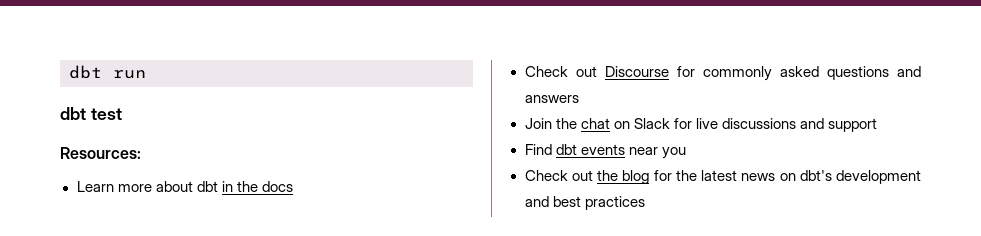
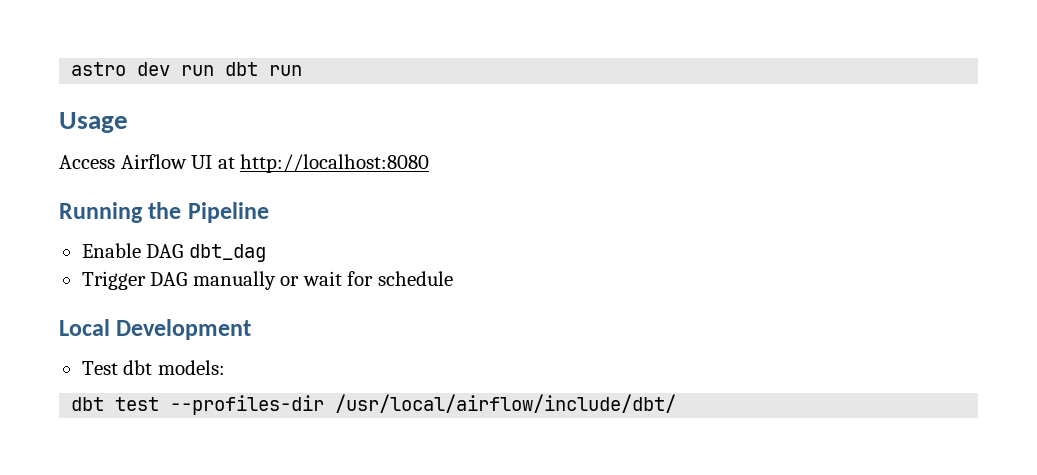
(69, 72) none -> [71,62,215,76] astro dev run
[60,107,122,120] [60,147,141,159] [76,181,293,192] [524,66,921,81] [524,95,579,103] [524,118,877,132] [524,144,686,159] [524,170,921,184] [524,196,645,210] dbt test // Resources: // Learn more about dbt in the docs // Check out Discourse for commonly asked questions and answers // Join the chat on Slack for live discussions and support // Find dbt events near you // Check out the blog for the latest news on dbt's development and best practices -> [59,112,128,133] [59,154,430,173] [59,202,269,223] [81,243,266,262] [81,271,453,290] [59,319,252,340] [81,360,225,375] [71,394,677,415] Usage // Access Airflow UI at http://localhost:8080 // Running the Pipeline // Enable DAG dbt_dag // Trigger DAG manually or wait for schedule // Local Development // Test dbt models: // dbt test --profiles-dir /usr/local/airflow/include/dbt/

